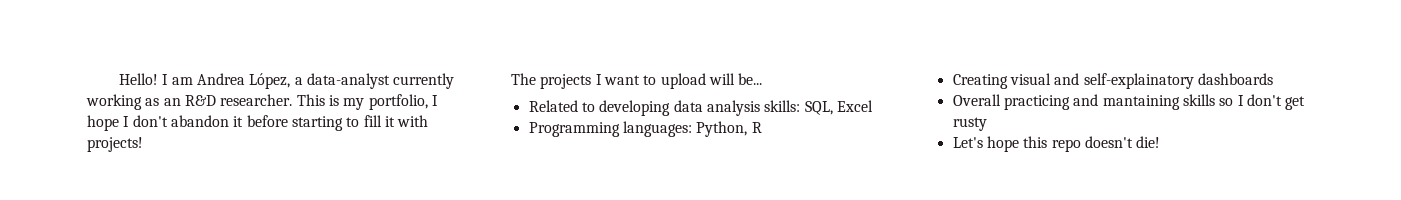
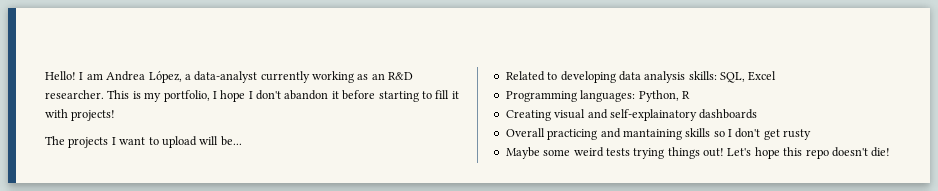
(987, 124) none -> [505,147,724,159] Maybe some weird tests trying things out!

